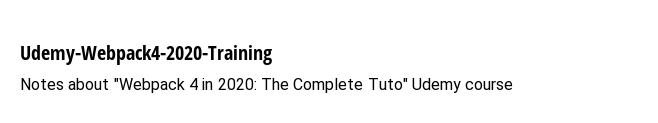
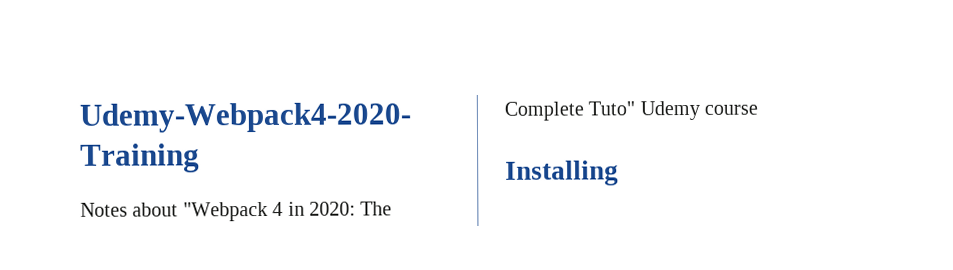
(514, 85) none -> [505,160,619,186] // Installing

